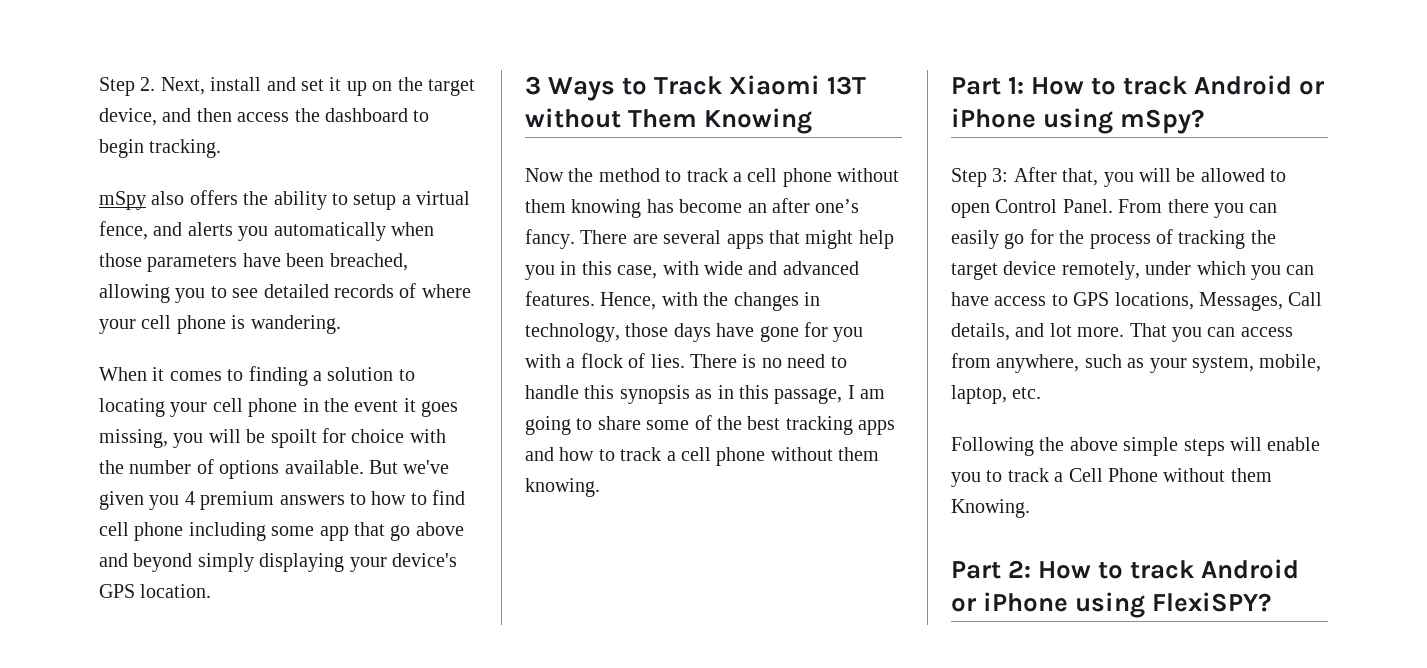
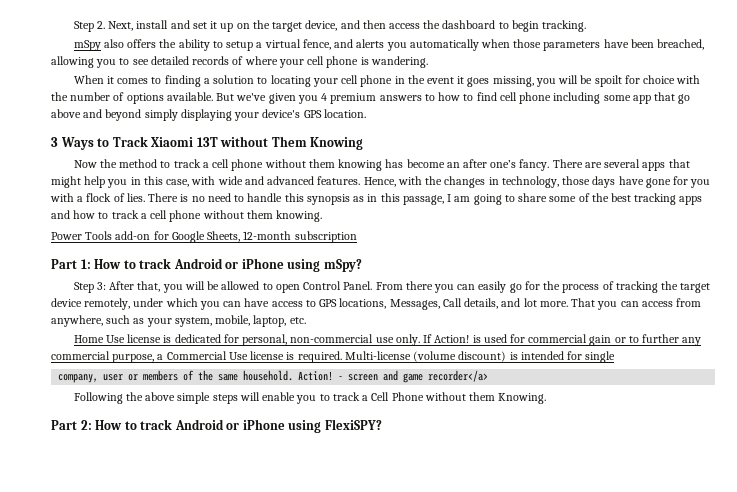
(600, 487) none -> [51,231,357,243] // Power Tools add-on for Google Sheets, 12-month subscription
(1042, 393) none -> [73,334,702,346] [51,351,616,363] [58,370,489,383] // Home Use license is dedicated for personal, non-commercial use only. If Action! is used for commercial gain or to further any commercial purpose, a Commercial Use license is required. Multi-license (volume discount) is intended for single // company, user or members of the same household. Action! - screen and game recorder</a>

